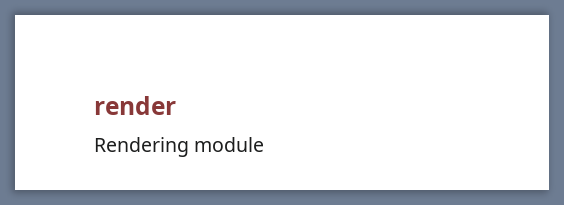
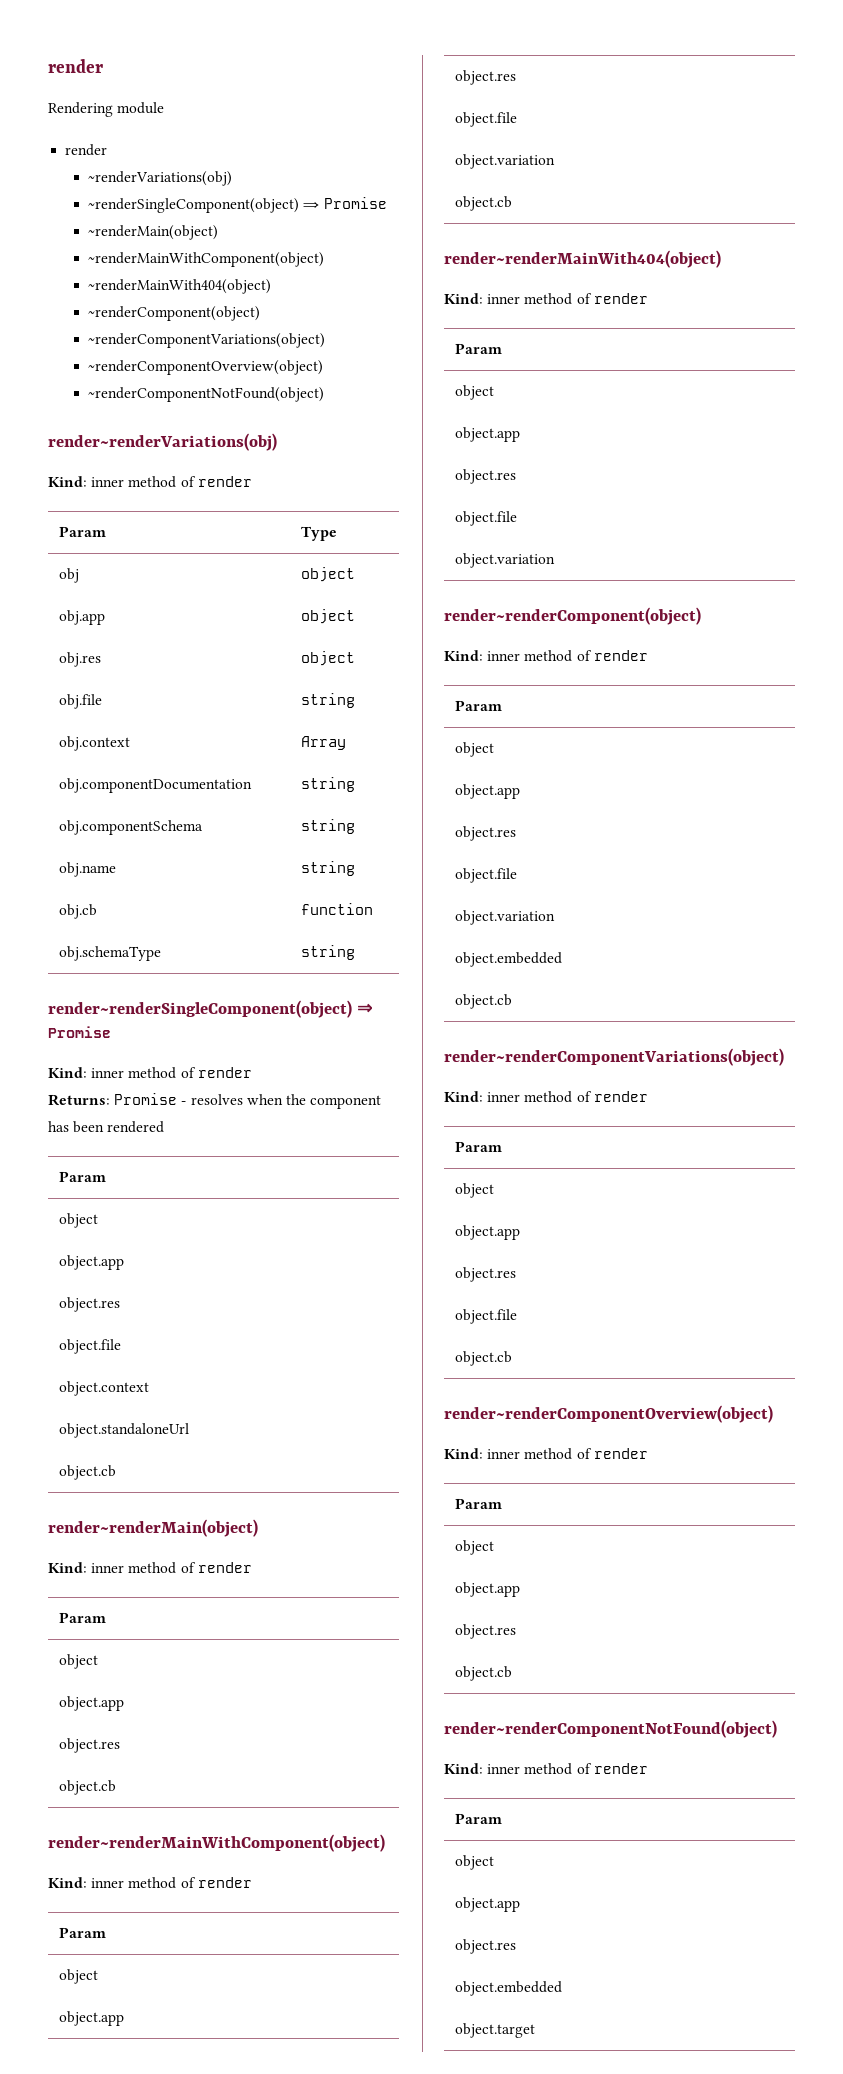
(265, 144) none -> [65,144,108,156] [87,171,232,186] [87,197,388,213] [87,225,218,240] [87,252,324,267] [87,279,271,294] [87,306,260,321] [87,333,325,348] [87,360,323,375] [87,387,324,402] [48,433,277,451] [48,476,252,488] [59,526,107,537] [301,526,338,541] [59,568,80,583] [301,567,356,582] [59,610,106,625] [301,609,356,624] [59,652,102,667] [301,651,356,666] [59,694,103,709] [301,693,356,708] [59,736,131,751] [301,736,347,750] [59,778,253,793] [301,777,356,792] [59,820,204,835] [301,819,356,834] [59,862,117,877] [301,861,356,876] [59,904,98,919] [301,903,374,915] [59,946,162,961] [301,945,356,960] [48,1000,373,1018] [48,1026,111,1038] [48,1067,252,1079] [48,1093,382,1109] [48,1121,165,1133] [59,1171,107,1182] [59,1213,99,1228] [59,1255,125,1270] [59,1297,121,1312] [59,1339,122,1354] [59,1381,150,1396] [59,1423,190,1438] [59,1465,117,1480] [48,1519,258,1537] [48,1562,252,1574] [59,1612,107,1623] [59,1654,99,1669] [59,1696,125,1711] [59,1738,121,1753] [59,1780,117,1795] [48,1834,385,1852] [48,1877,252,1889] [59,1927,107,1938] [59,1969,99,1984] [59,2011,125,2026] [455,70,517,85] [455,112,518,127] [455,154,556,169] [455,196,513,211] [444,250,721,268] [444,293,648,305] [455,343,503,354] [455,385,495,400] [455,427,521,442] [455,469,517,484] [455,511,518,526] [455,553,556,568] [444,607,701,625] [444,650,648,662] [455,700,503,711] [455,742,495,757] [455,784,521,799] [455,826,517,841] [455,868,518,883] [455,910,556,925] [455,952,563,967] [455,994,513,1009] [444,1048,784,1066] [444,1091,648,1103] [455,1141,503,1152] [455,1183,495,1198] [455,1225,521,1240] [455,1267,517,1282] [455,1309,518,1324] [455,1351,513,1366] [444,1405,773,1423] [444,1448,648,1460] [455,1498,503,1509] [455,1540,495,1555] [455,1582,521,1597] [455,1624,517,1639] [455,1666,513,1681] [444,1720,777,1738] [444,1763,648,1775] [455,1813,503,1824] [455,1855,495,1870] [455,1897,521,1912] [455,1939,517,1954] [455,1981,563,1996] [455,2023,536,2038] // render // ~renderVariations(obj) // ~renderSingleComponent(object) ⇒ Promise // ~renderMain(object) // ~renderMainWithComponent(object) // ~renderMainWith404(object) // ~renderComponent(object) // ~renderComponentVariations(object) // ~renderComponentOverview(object) // ~renderComponentNotFound(object) // render~renderVariations(obj) // Kind: inner method of render // Param | Type // obj | object // obj.app | object // obj.res | object // obj.file | string // obj.context | Array // obj.componentDocumentation | string // obj.componentSchema | string // obj.name | string // obj.cb | function // obj.schemaType | string // render~renderSingleComponent(object) ⇒ Promise // Kind: inner method of render // Returns: Promise - resolves when the component has been rendered // Param // object // object.app // object.res // object.file // object.context // object.standaloneUrl // object.cb // render~renderMain(object) // Kind: inner method of render // Param // object // object.app // object.res // object.cb // render~renderMainWithComponent(object) // Kind: inner method of render // Param // object // object.app // object.res // object.file // object.variation // object.cb // render~renderMainWith404(object) // Kind: inner method of render // Param // object // object.app // object.res // object.file // object.variation // render~renderComponent(object) // Kind: inner method of render // Param // object // object.app // object.res // object.file // object.variation // object.embedded // object.cb // render~renderComponentVariations(object) // Kind: inner method of render // Param // object // object.app // object.res // object.file // object.cb // render~renderComponentOverview(object) // Kind: inner method of render // Param // object // object.app // object.res // object.cb // render~renderComponentNotFound(object) // Kind: inner method of render // Param // object // object.app // object.res // object.embedded // object.target

